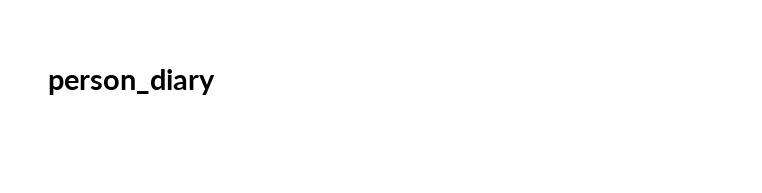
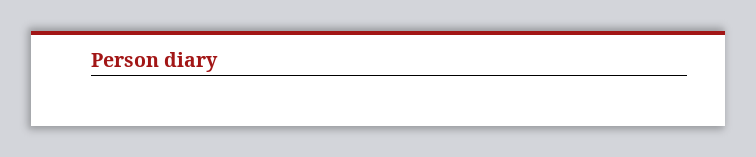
[48,69,215,95] person_diary -> [91,52,219,72] Person diary

